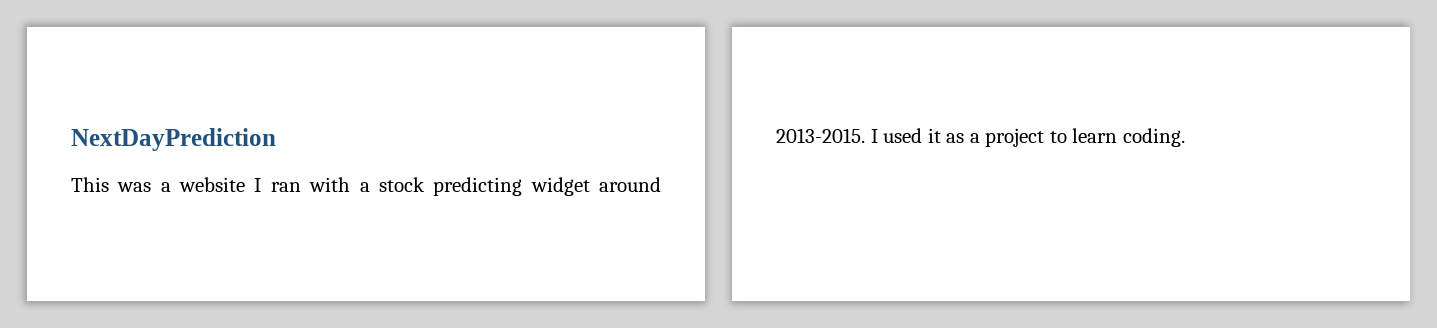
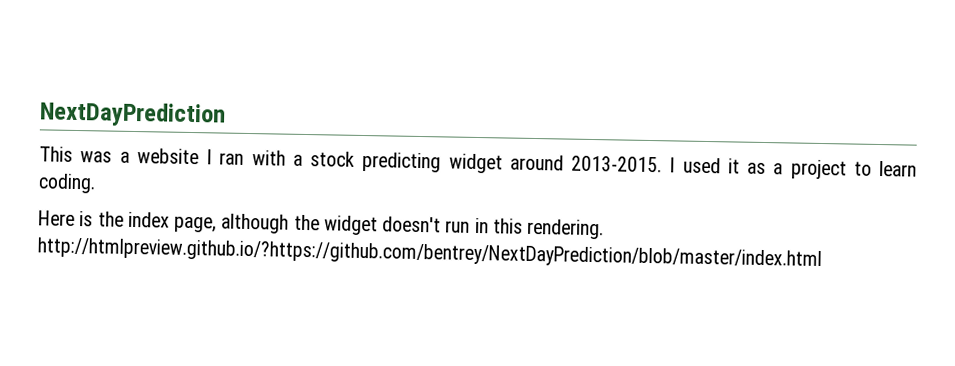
(1185, 137) none -> [38,210,605,240] [37,237,822,271] // Here is the index page, although the widget doesn't run in this rendering. http://htmlpreview.github.io/?https://github.com/bentrey/NextDayPrediction/blob/master/index.html

